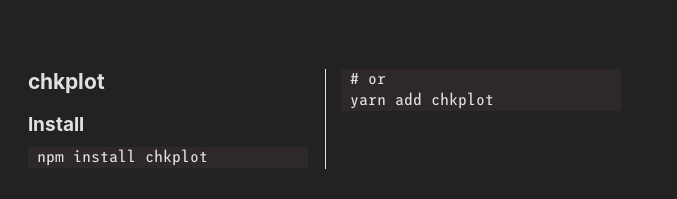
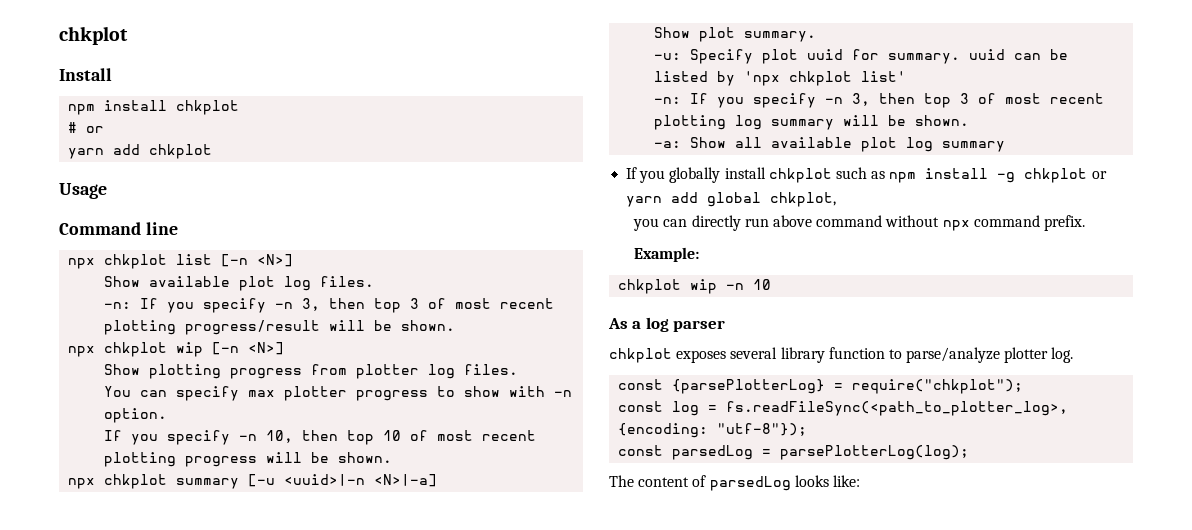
(494, 100) none -> [59,183,107,199] [59,222,178,235] [68,254,294,269] [104,276,375,291] [104,298,555,313] [104,320,456,335] [68,342,285,357] [104,364,519,379] [104,386,573,401] [104,408,168,423] [104,430,537,445] [104,452,393,467] [68,474,438,489] [654,27,817,42] [654,49,1069,64] [654,71,907,86] [654,93,1105,108] [654,115,970,130] [654,137,1006,152] [626,167,1107,183] [626,192,837,207] [633,215,1085,231] [634,247,700,262] [618,279,772,294] [608,317,726,332] [609,347,1074,363] [618,379,1024,394] [618,401,1069,416] [618,423,808,438] [618,445,970,460] [609,475,860,491] // Usage // Command line // npx chkplot list [-n <N>] // Show available plot log files. // -n: If you specify -n 3, then top 3 of most recent plotting progress/result will be shown. // npx chkplot wip [-n <N>] // Show plotting progress from plotter log files. // You can specify max plotter progress to show with -n option. // If you specify -n 10, then top 10 of most recent plotting progress will be shown. // npx chkplot summary [-u <uuid>|-n <N>|-a] // Show plot summary. // -u: Specify plot uuid for summary. uuid can be listed by 'npx chkplot list' // -n: If you specify -n 3, then top 3 of most recent plotting log summary will be shown. // -a: Show all available plot log summary // If you globally install chkplot such as npm install -g chkplot or yarn add global chkplot, // you can directly run above command without npx command prefix. // Example: // chkplot wip -n 10 // As a log parser // chkplot exposes several library function to parse/analyze plotter log. // const {parsePlotterLog} = require("chkplot"); // const log = fs.readFileSync(<path_to_plotter_log>, {encoding: "utf-8"}); // const parsedLog = parsePlotterLog(log); // The content of parsedLog looks like:

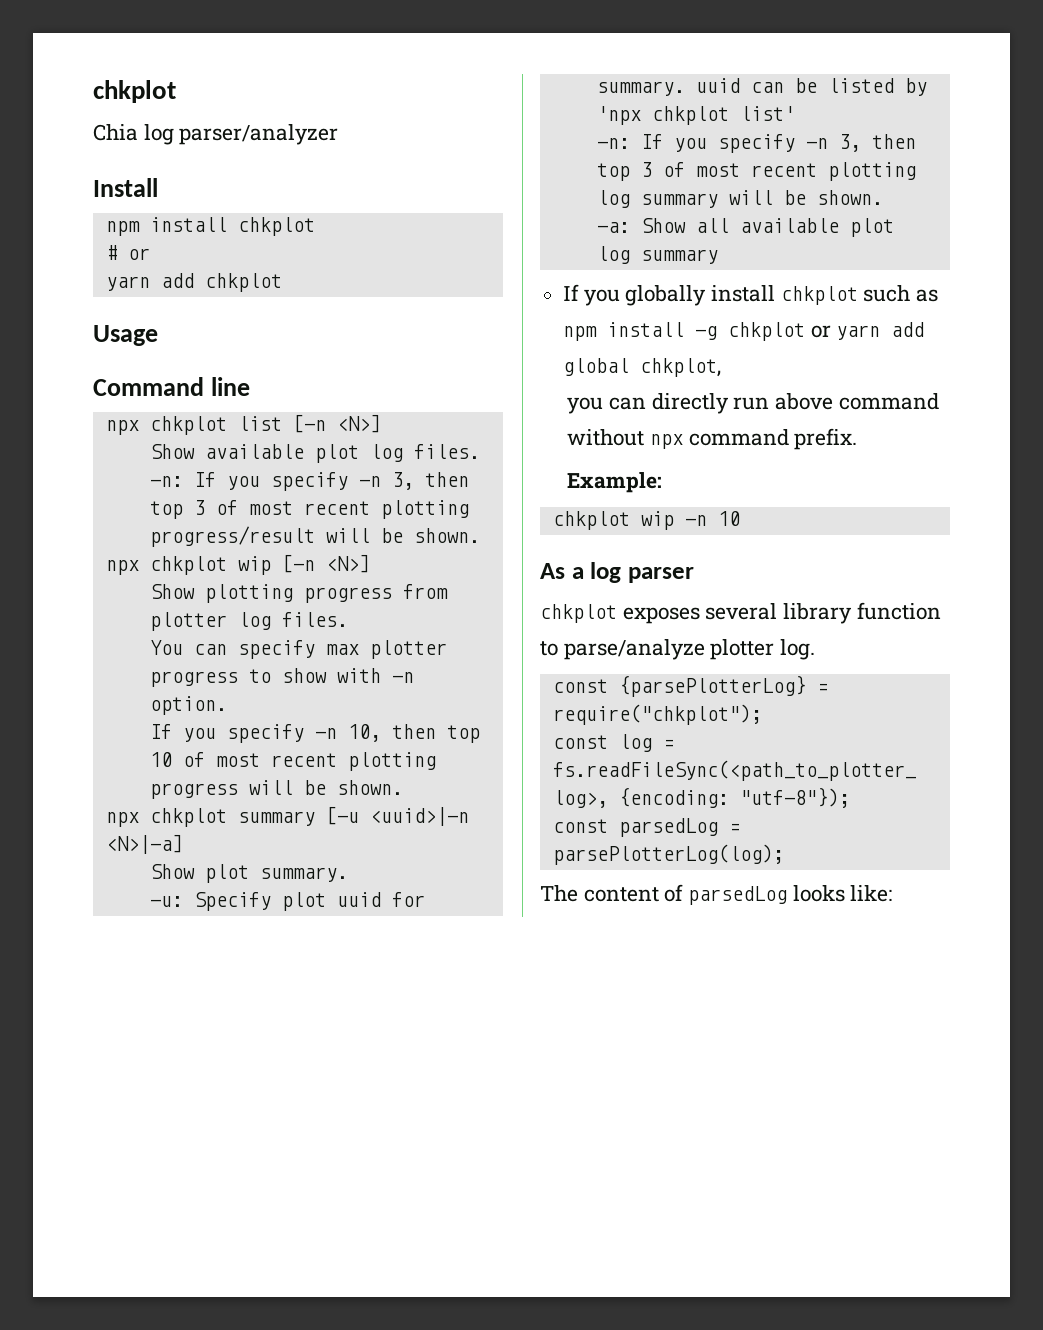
[59,26,128,45] chkplot -> [93,80,176,103] [93,124,339,145] chkplot // Chia log parser/analyzer

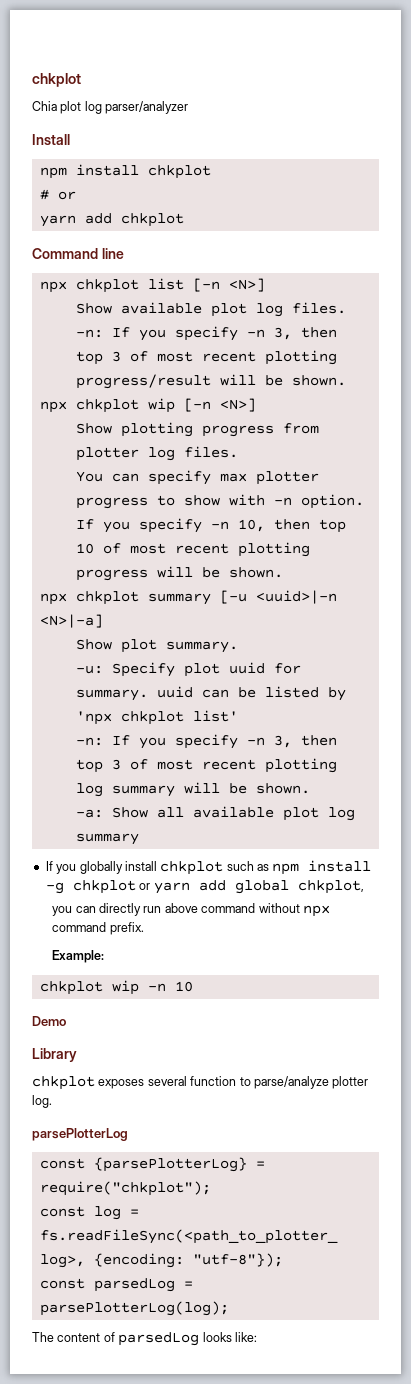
(138, 132) none -> [60,101,82,114] plot
[93,325,158,346] // Usage -> (184, 220) none
[540,562,694,583] As a log parser -> [32,1016,66,1026] [32,1048,77,1062] Demo // Library
[783,603,853,624] library -> (187, 1081) none
(816, 649) none -> [32,1128,128,1141] // parsePlotterLog

